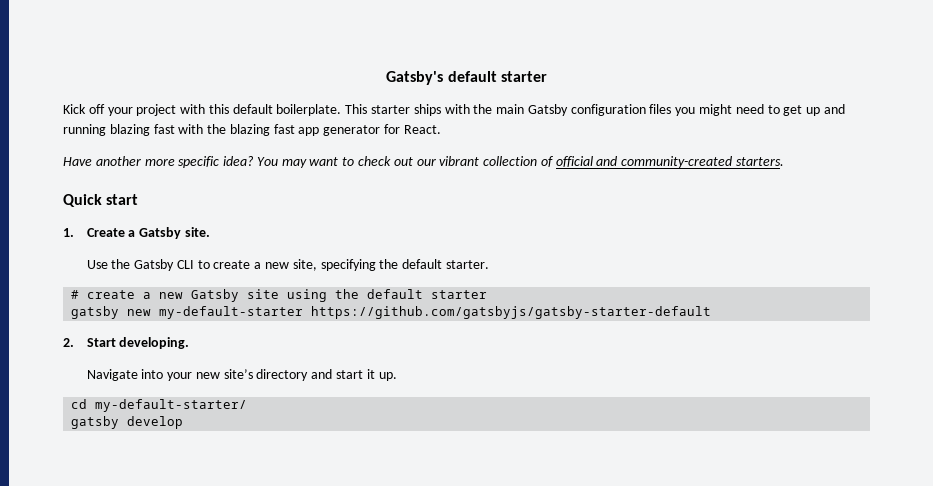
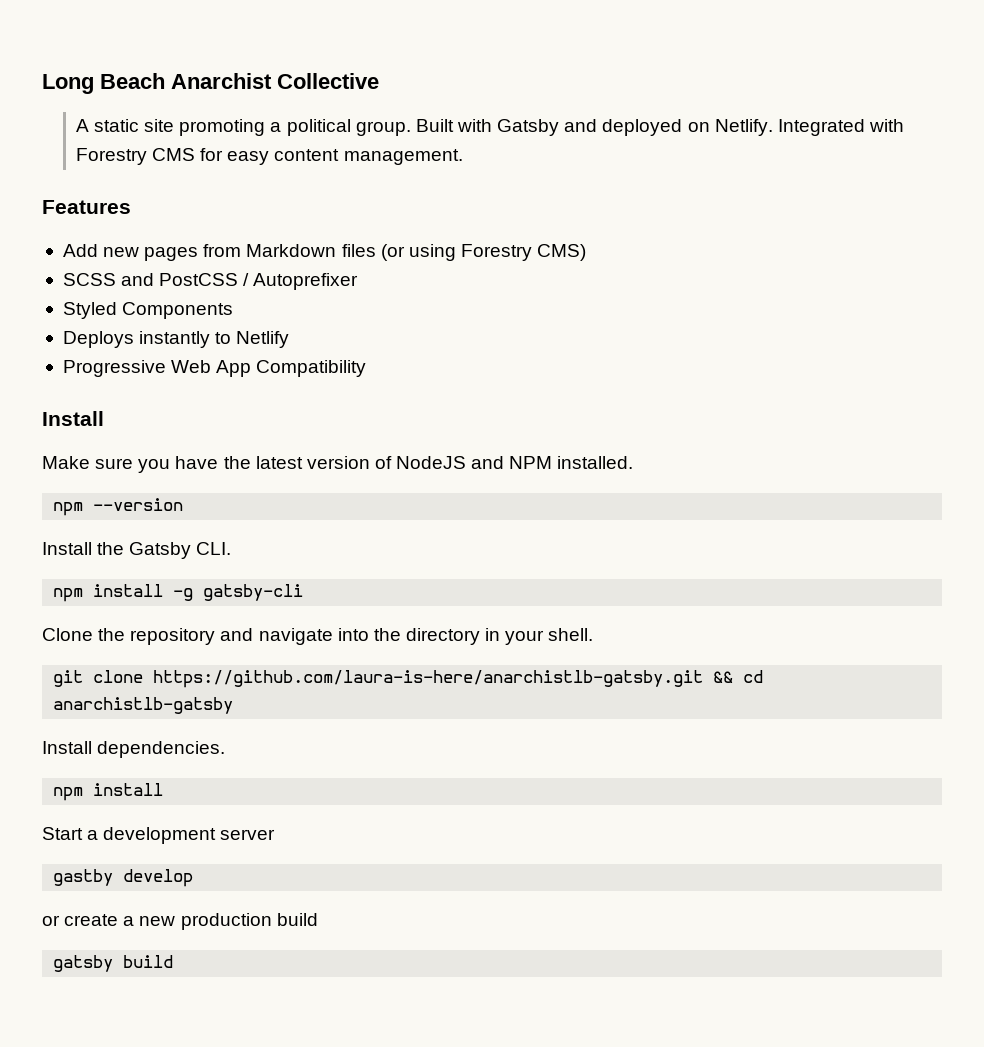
[386,71,547,85] [63,104,845,116] [63,124,441,136] [63,156,785,168] [63,194,139,207] [63,227,210,239] [86,259,489,271] [71,289,488,302] [71,306,712,319] [63,337,190,349] [86,369,397,381] [71,399,248,412] [71,416,184,429] Gatsby's default starter // Kick off your project with this default boilerplate. This starter ships with the main Gatsby configuration files you might need to get up and running blazing fast with the blazing fast app generator for React. // Have another more specific idea? You may want to check out our vibrant collection of official and community-created starters. // Quick start // 1. Create a Gatsby site. // Use the Gatsby CLI to create a new site, specifying the default starter. // # create a new Gatsby site using the default starter // gatsby new my-default-starter https://github.com/gatsbyjs/gatsby-starter-default // 2. Start developing. // Navigate into your new site’s directory and start it up. // cd my-default-starter/ // gatsby develop -> [42,73,379,94] [75,119,904,136] [75,148,463,165] [42,200,131,214] [62,244,587,261] [62,273,359,290] [62,302,234,319] [62,331,290,348] [62,360,367,377] [42,411,104,426] [42,456,634,473] [53,498,184,516] [42,542,232,559] [53,584,304,602] [42,628,594,645] [53,670,764,688] [53,697,234,714] [42,741,226,758] [53,783,164,801] [42,827,276,844] [53,869,194,887] [42,913,318,930] [53,955,174,972] Long Beach Anarchist Collective // A static site promoting a political group. Built with Gatsby and deployed on Netlify. Integrated with Forestry CMS for easy content management. // Features // Add new pages from Markdown files (or using Forestry CMS) // SCSS and PostCSS / Autoprefixer // Styled Components // Deploys instantly to Netlify // Progressive Web App Compatibility // Install // Make sure you have the latest version of NodeJS and NPM installed. // npm --version // Install the Gatsby CLI. // npm install -g gatsby-cli // Clone the repository and navigate into the directory in your shell. // git clone https://github.com/laura-is-here/anarchistlb-gatsby.git && cd anarchistlb-gatsby // Install dependencies. // npm install // Start a development server // gastby develop // or create a new production build // gatsby build

